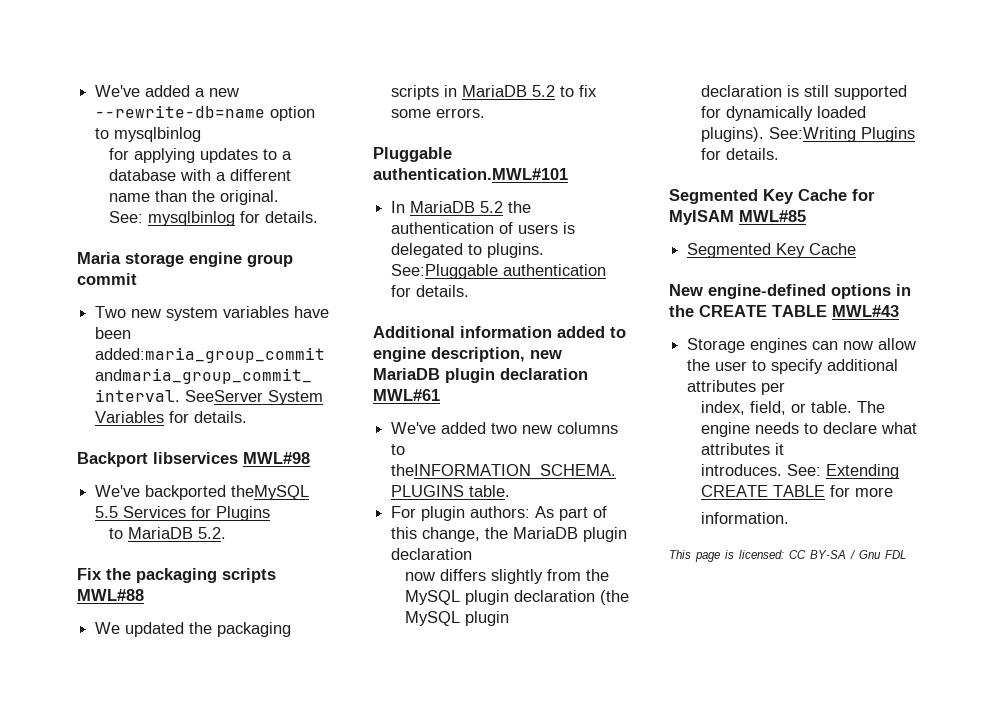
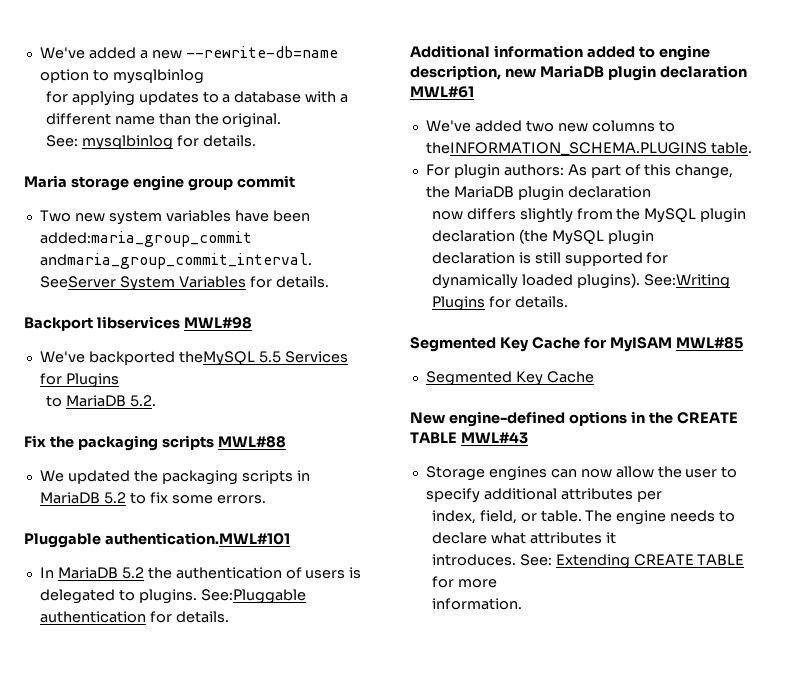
[669,550,906,562] // This page is licensed: CC BY-SA / Gnu FDL -> (522, 604) none

